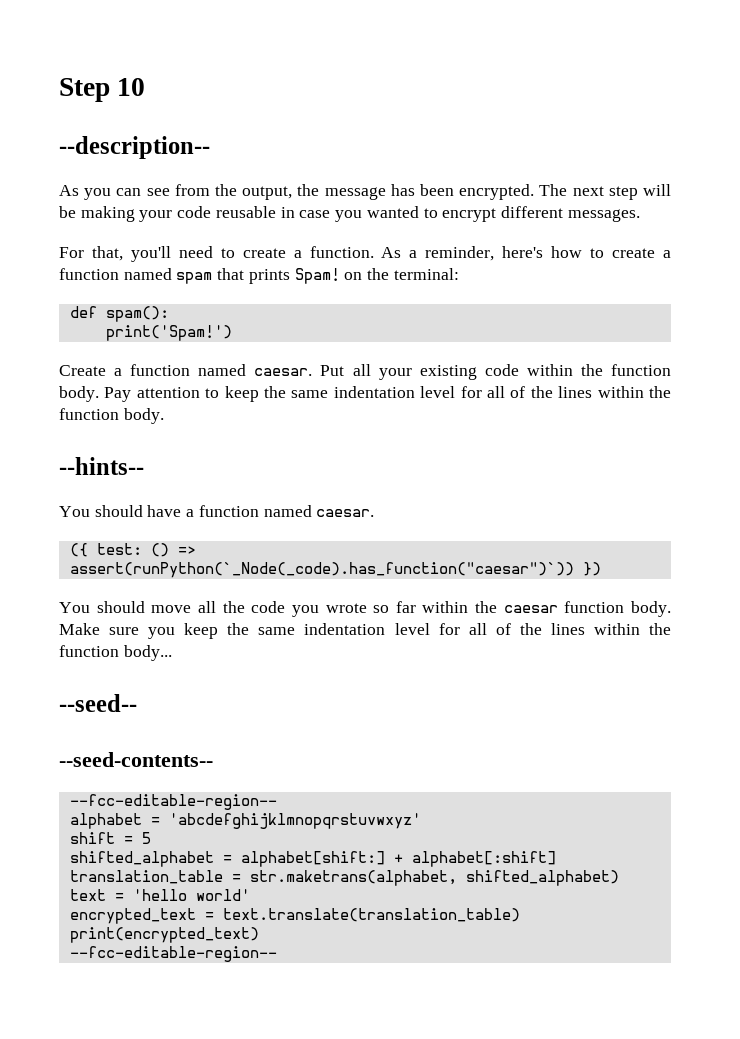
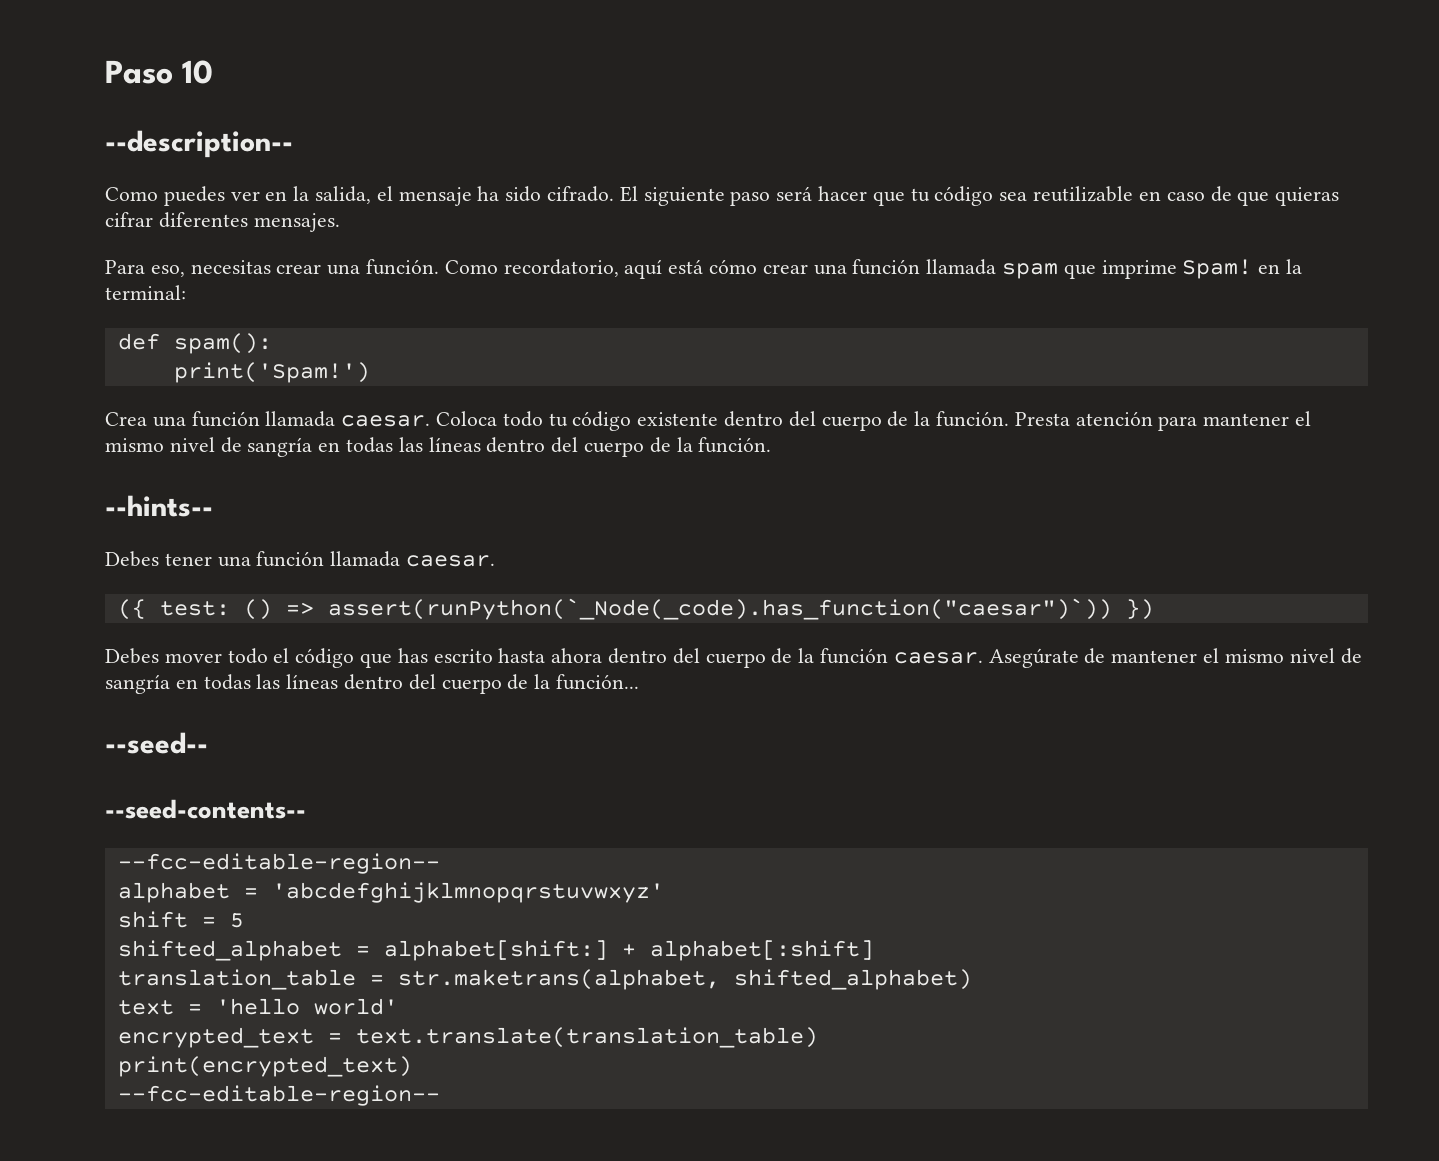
[59,78,110,102] Step -> [105,60,173,84] Paso
[59,184,671,200] [59,206,640,222] [59,246,671,262] [59,268,459,284] [69,306,169,322] [105,325,232,341] [59,364,671,380] [59,386,671,402] [59,408,164,424] [59,457,144,475] [59,505,312,517] As you can see from the output, the message has been encrypted. The next step will be making your code reusable in case you wanted to encrypt different messages. // For that, you'll need to create a function. As a reminder, here's how to create a function named spam that prints Spam! on the terminal: // def spam(): // print('Spam!') // Create a function named caesar. Put all your existing code within the function body. Pay attention to keep the same indentation level for all of the lines within the function body. // --hints-- // You should have a function named -> [105,186,1340,206] [105,212,340,232] [105,259,1303,279] [105,285,186,300] [117,333,272,354] [173,362,370,383] [105,411,1312,431] [105,437,772,457] [105,495,213,517] [105,551,401,567] Como puedes ver en la salida, el mensaje ha sido cifrado. El siguiente paso será hacer que tu código sea reutilizable en caso de que quieras cifrar diferentes mensajes. // Para eso, necesitas crear una función. Como recordatorio, aquí está cómo crear una función llamada spam que imprime Spam! en la terminal: // def spam(): // print('Spam!') // Crea una función llamada caesar. Coloca todo tu código existente dentro del cuerpo de la función. Presta atención para mantener el mismo nivel de sangría en todas las líneas dentro del cuerpo de la función. // --hints-- // Debes tener una función llamada
[59,601,672,617] [59,623,671,639] [59,645,172,661] You should move all the code you wrote so far within the caesar function body. Make sure you keep the same indentation level for all of the lines within the function body... -> [105,648,1362,668] [105,674,640,694] Debes mover todo el código que has escrito hasta ahora dentro del cuerpo de la función caesar. Asegúrate de mantener el mismo nivel de sangría en todas las líneas dentro del cuerpo de la función...

